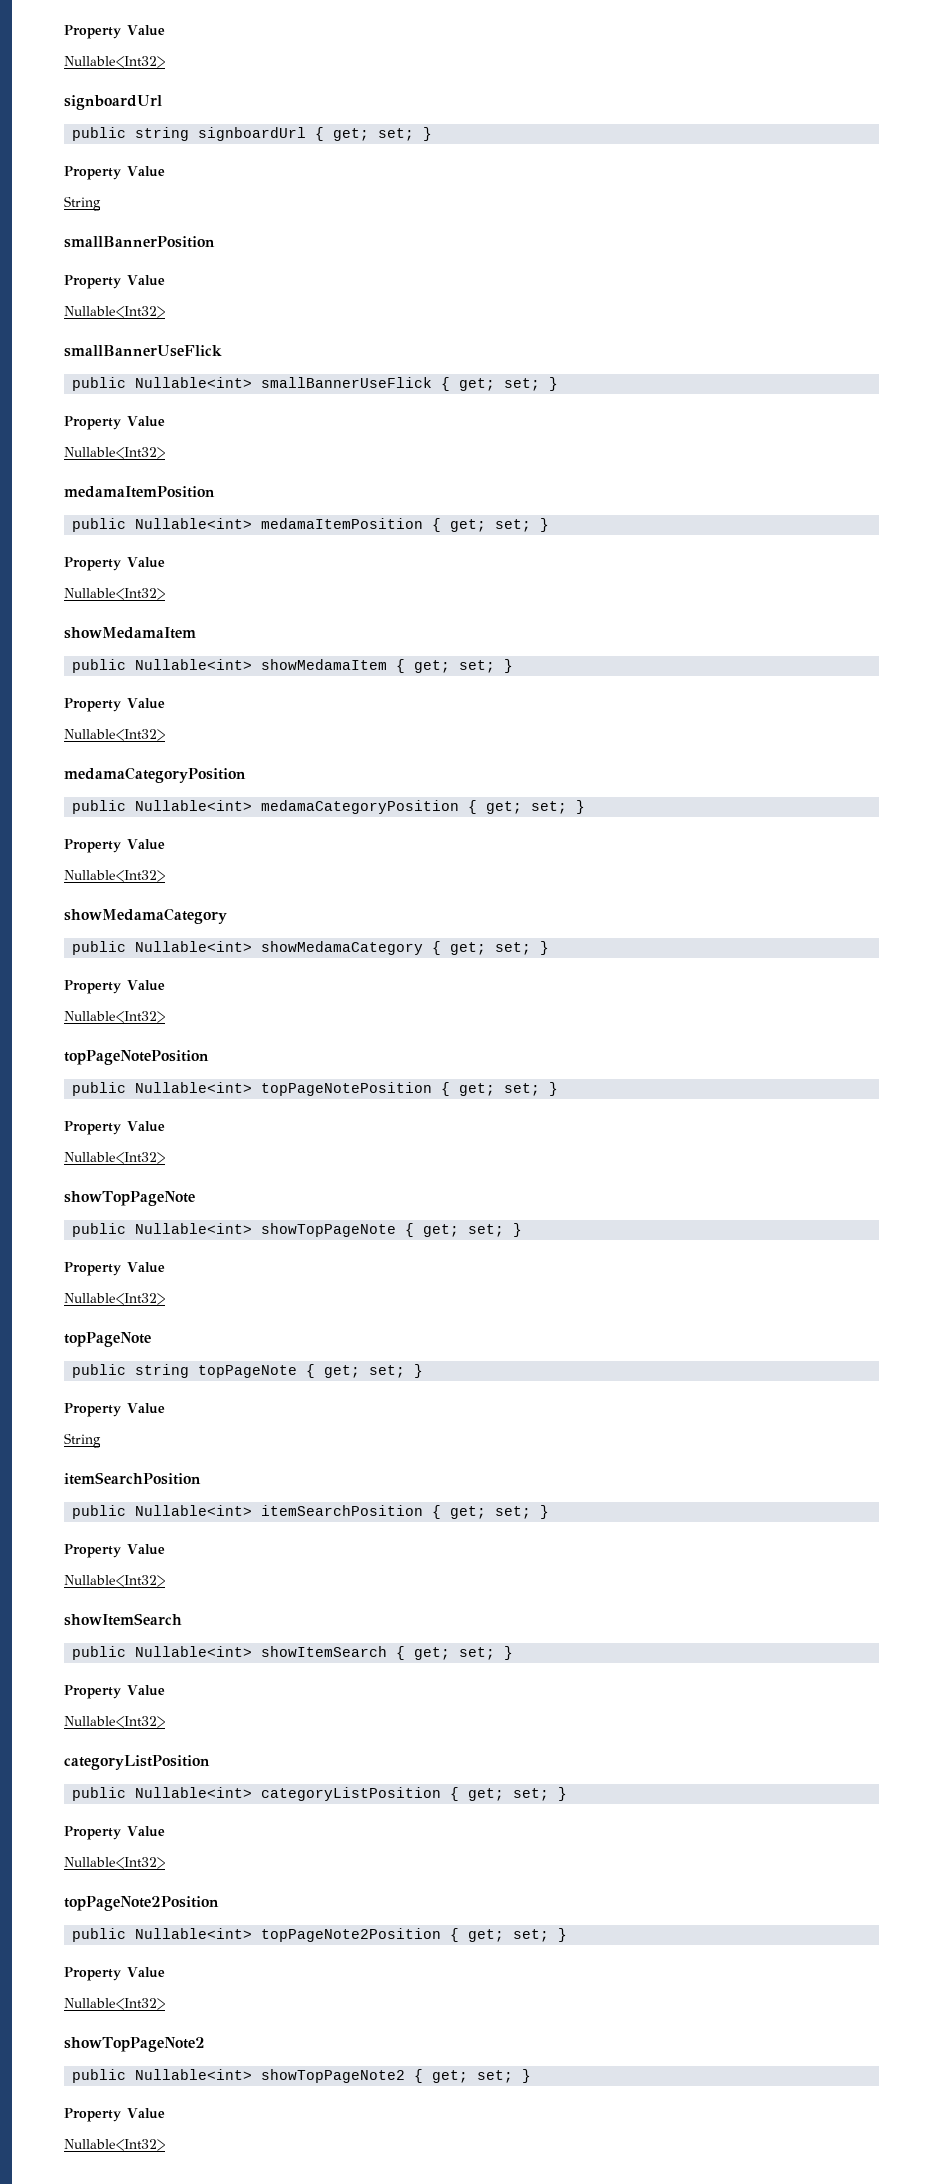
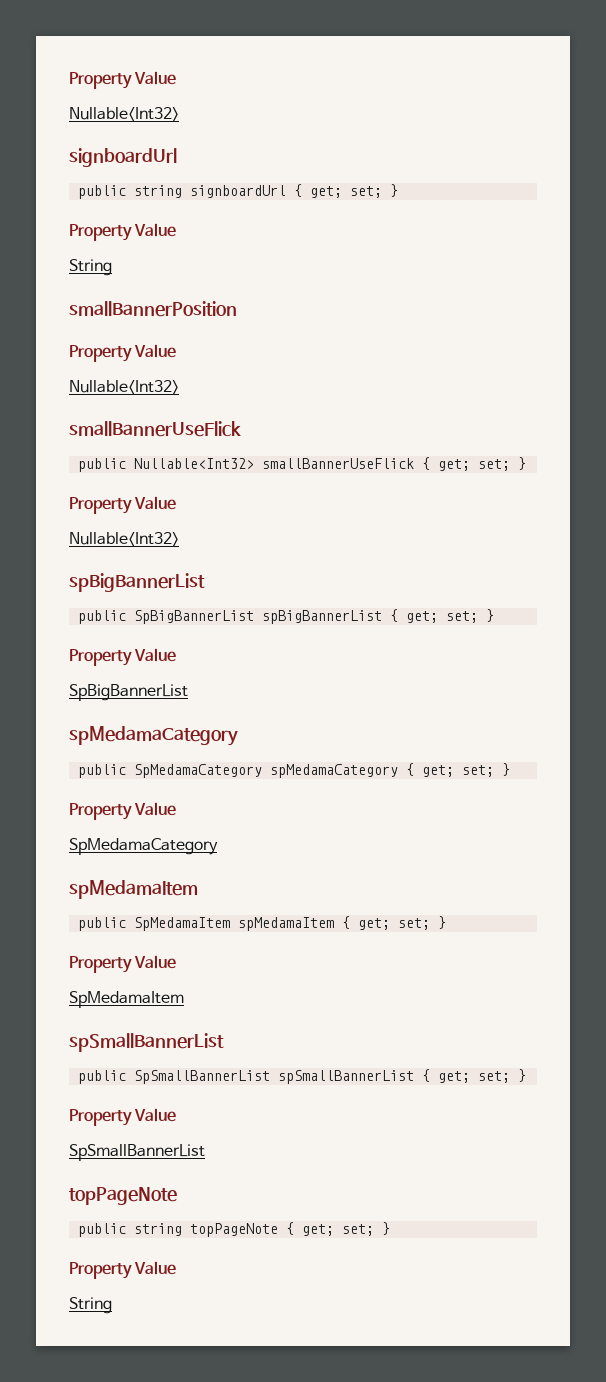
[135,377,253,388] Nullable<int> -> [134,458,255,469] Nullable<Int32>
[64,486,215,498] [72,518,550,532] [64,557,165,571] [64,588,165,600] [64,627,196,639] [72,659,514,673] [64,698,165,712] [64,729,165,741] [64,767,246,783] [72,800,586,814] [64,839,165,853] [64,870,165,882] [64,908,227,924] [72,941,550,955] [64,980,165,994] [64,1011,165,1023] [64,1050,209,1065] [72,1082,559,1096] [64,1121,165,1135] [64,1152,165,1164] [64,1191,195,1206] [72,1223,523,1237] [64,1262,165,1276] [64,1293,165,1305] medamaItemPosition // public Nullable<int> medamaItemPosition { get; set; } // Property Value // Nullable<Int32> // showMedamaItem // public Nullable<int> showMedamaItem { get; set; } // Property Value // Nullable<Int32> // medamaCategoryPosition // public Nullable<int> medamaCategoryPosition { get; set; } // Property Value // Nullable<Int32> // showMedamaCategory // public Nullable<int> showMedamaCategory { get; set; } // Property Value // Nullable<Int32> // topPageNotePosition // public Nullable<int> topPageNotePosition { get; set; } // Property Value // Nullable<Int32> // showTopPageNote // public Nullable<int> showTopPageNote { get; set; } // Property Value // Nullable<Int32> -> [69,573,205,592] [78,609,495,624] [69,648,177,666] [69,684,188,701] [69,726,238,746] [78,763,511,778] [69,802,177,820] [69,838,218,855] [69,880,198,899] [78,916,447,931] [69,955,177,973] [69,991,184,1008] [69,1033,224,1052] [78,1069,527,1084] [69,1108,177,1126] [69,1144,205,1161] spBigBannerList // public SpBigBannerList spBigBannerList { get; set; } // Property Value // SpBigBannerList // spMedamaCategory // public SpMedamaCategory spMedamaCategory { get; set; } // Property Value // SpMedamaCategory // spMedamaItem // public SpMedamaItem spMedamaItem { get; set; } // Property Value // SpMedamaItem // spSmallBannerList // public SpSmallBannerList spSmallBannerList { get; set; } // Property Value // SpSmallBannerList
[64,1472,201,1485] [72,1505,550,1519] [64,1544,165,1558] [64,1575,165,1587] [64,1613,182,1626] [72,1646,514,1660] [64,1685,165,1699] [64,1716,165,1728] [64,1755,210,1770] [72,1787,568,1801] [64,1826,165,1840] [64,1857,165,1869] [64,1896,219,1911] [72,1928,568,1942] [64,1967,165,1981] [64,1998,165,2010] [64,2037,205,2052] [72,2069,532,2083] [64,2108,165,2122] [64,2139,165,2151] // itemSearchPosition // public Nullable<int> itemSearchPosition { get; set; } // Property Value // Nullable<Int32> // showItemSearch // public Nullable<int> showItemSearch { get; set; } // Property Value // Nullable<Int32> // categoryListPosition // public Nullable<int> categoryListPosition { get; set; } // Property Value // Nullable<Int32> // topPageNote2Position // public Nullable<int> topPageNote2Position { get; set; } // Property Value // Nullable<Int32> // showTopPageNote2 // public Nullable<int> showTopPageNote2 { get; set; } // Property Value // Nullable<Int32> -> (112, 1305) none

